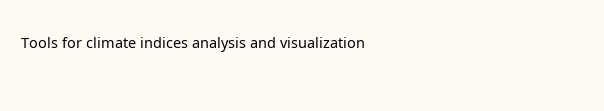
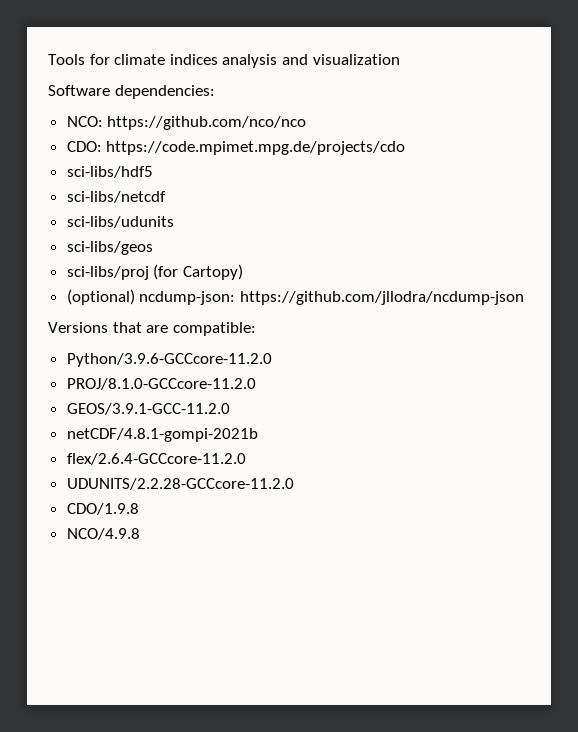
(365, 42) none -> [48,85,215,99] [66,116,307,130] [66,141,406,155] [66,166,153,178] [66,191,166,203] [66,216,174,228] [66,241,153,255] [66,264,243,280] [66,289,524,305] [48,322,256,336] [66,353,272,367] [66,378,256,390] [66,403,230,415] [66,428,258,442] [66,453,246,465] [66,478,294,490] [66,503,139,515] [66,528,140,540] // Software dependencies: // NCO: https://github.com/nco/nco // CDO: https://code.mpimet.mpg.de/projects/cdo // sci-libs/hdf5 // sci-libs/netcdf // sci-libs/udunits // sci-libs/geos // sci-libs/proj (for Cartopy) // (optional) ncdump-json: https://github.com/jllodra/ncdump-json // Versions that are compatible: // Python/3.9.6-GCCcore-11.2.0 // PROJ/8.1.0-GCCcore-11.2.0 // GEOS/3.9.1-GCC-11.2.0 // netCDF/4.8.1-gompi-2021b // flex/2.6.4-GCCcore-11.2.0 // UDUNITS/2.2.28-GCCcore-11.2.0 // CDO/1.9.8 // NCO/4.9.8

